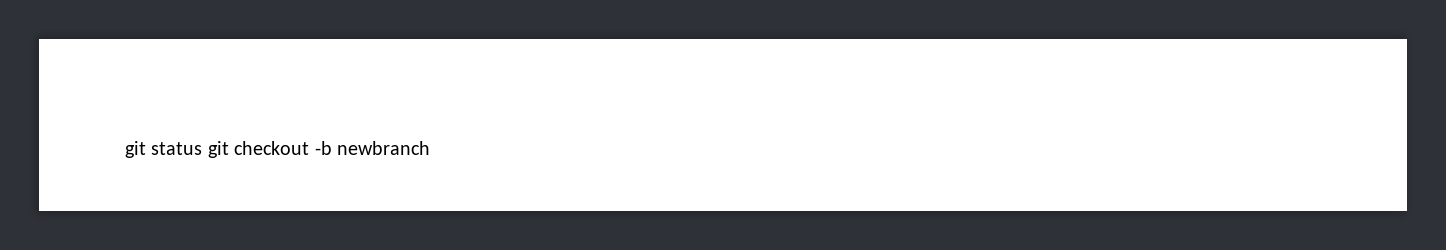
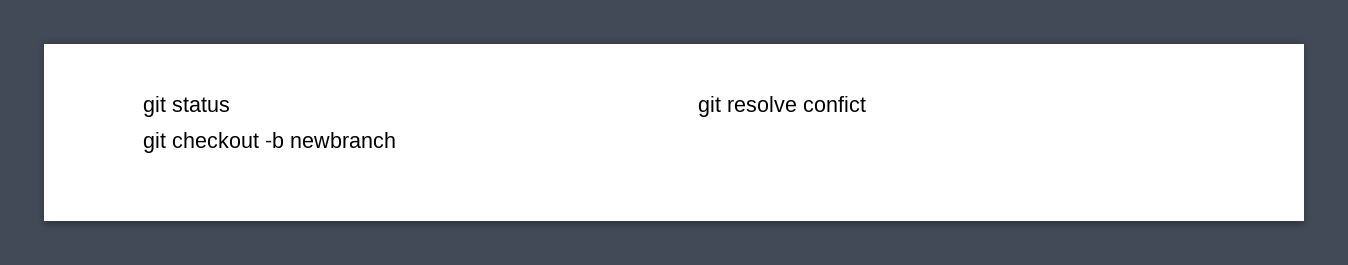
(203, 148) none -> (230, 104) //
(430, 148) none -> [698,96,866,117] // git resolve confict

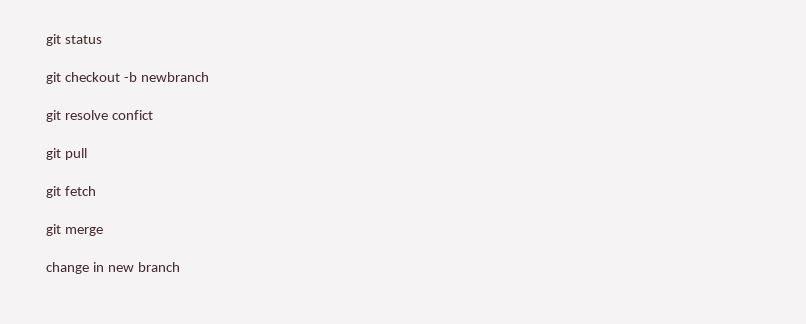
(866, 104) none -> [46,148,87,160] [46,186,96,198] [46,224,103,236] [46,262,180,274] // git pull // git fetch // git merge // change in new branch

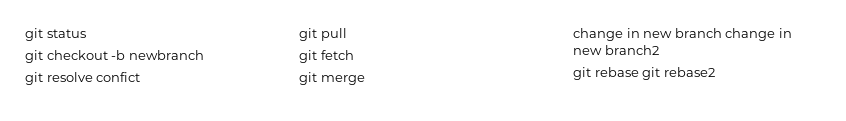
(180, 267) none -> [725,28,792,41] [573,45,659,55] [573,67,715,80] change in new branch2 // git rebase git rebase2

